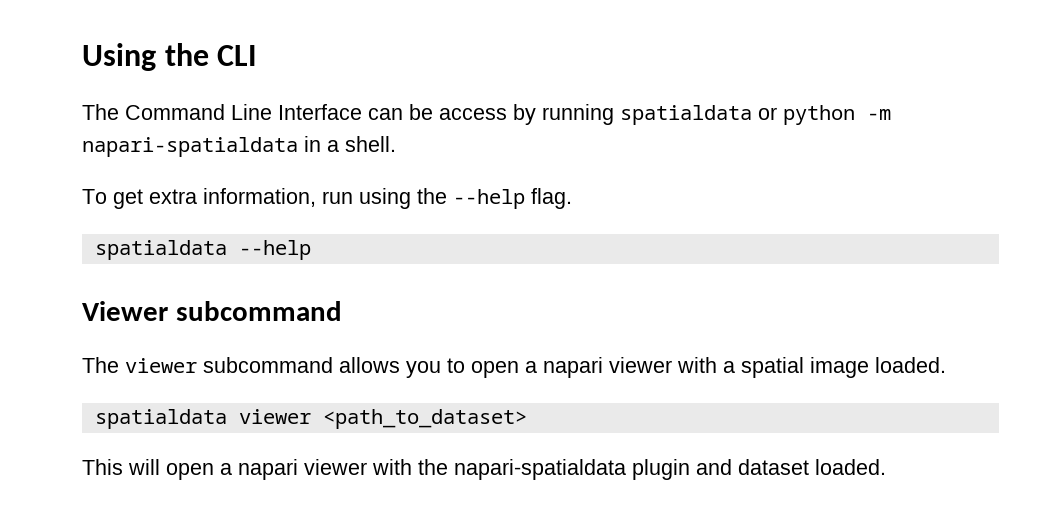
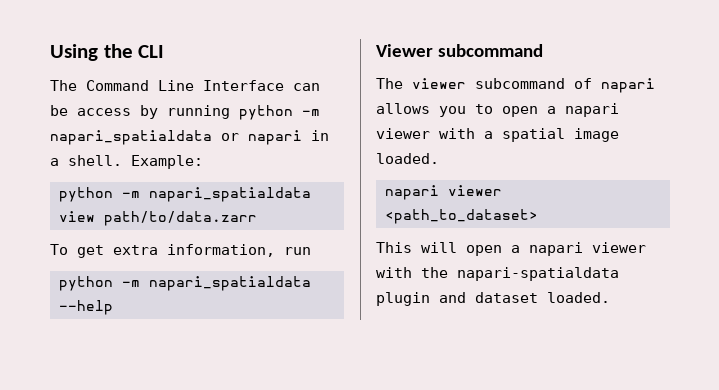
[620,105,891,125] [82,136,396,157] spatialdata or python -m napari-spatialdata in a shell. -> [239,105,320,120] [50,130,329,145] [50,155,203,169] [58,187,311,202] [58,211,257,226] python -m napari_spatialdata or napari in a shell. Example: // python -m napari_spatialdata view path/to/data.zarr
[359,188,572,209] [94,240,227,260] using the --help flag. // spatialdata -> [58,276,311,291] // python -m napari_spatialdata
(333, 365) none -> [574,78,655,93] of napari
[94,409,227,429] spatialdata -> [384,185,439,200] napari

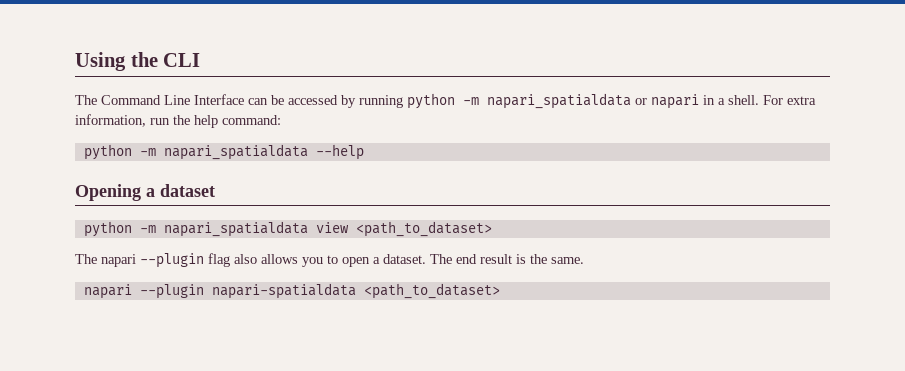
[77,108,131,116] access -> [288,95,338,105] accessed
[131,155,203,169] [58,187,311,202] [58,211,257,226] [50,244,104,258] Example: // python -m napari_spatialdata view path/to/data.zarr // To get -> [763,95,783,105] For
(311, 251) none -> [173,115,281,128] the help command:
[376,44,544,57] [376,78,655,93] Viewer subcommand // The viewer subcommand of napari -> [75,184,215,201] [83,221,492,237] [75,253,257,268] Opening a dataset // python -m napari_spatialdata view <path_to_dataset> // The napari --plugin flag also
[565,103,619,117] [376,128,619,142] [376,153,439,164] [384,185,502,200] [384,209,538,224] [376,242,646,256] [376,267,619,281] [376,292,610,306] napari viewer with a spatial image loaded. // napari viewer <path_to_dataset> // This will open a napari viewer with the napari-spatialdata plugin and dataset loaded. -> [383,254,584,264] [83,283,500,299] dataset. The end result is the same. // napari --plugin napari-spatialdata <path_to_dataset>

